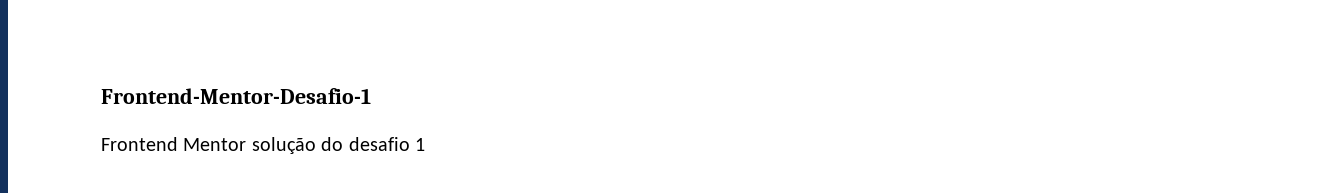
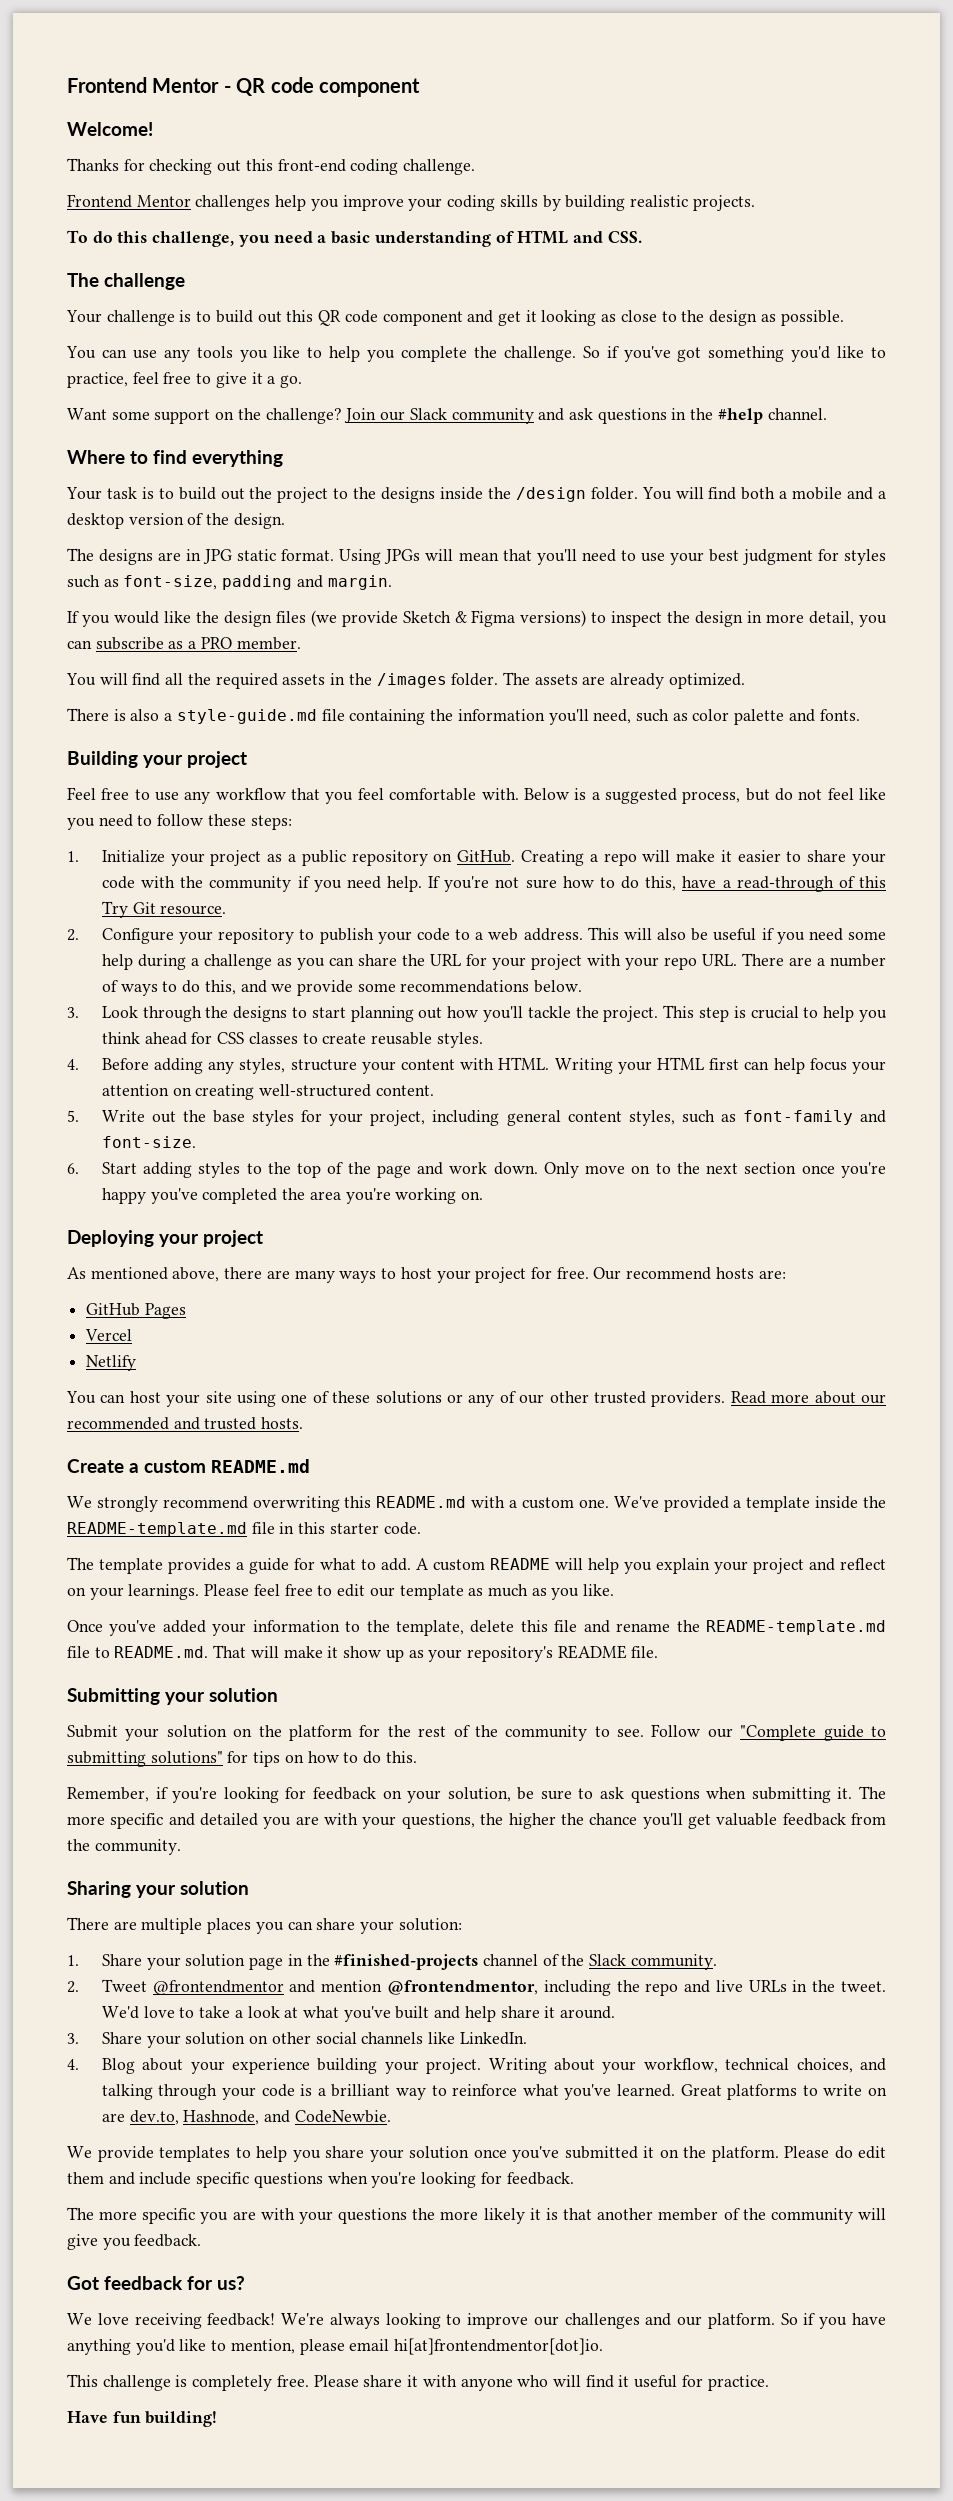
[101,88,371,104] [101,137,425,154] Frontend-Mentor-Desafio-1 // Frontend Mentor solução do desafio 1 -> [67,77,420,97] [67,122,153,136] [67,158,476,175] [67,194,755,211] [67,230,642,247] [67,273,185,290] [66,310,844,326] [66,346,886,362] [67,372,303,388] [67,408,827,424] [67,450,283,467] [66,487,886,503] [67,513,285,529] [67,548,886,565] [67,575,392,590] [67,610,888,627] [67,637,301,650] [66,672,745,689] [67,708,860,725] [67,751,247,768] [67,787,887,804] [67,814,292,830] [67,850,886,866] [101,876,886,892] [101,901,227,918] [67,927,886,944] [101,953,887,970] [101,980,583,996] [67,1005,887,1022] [101,1032,483,1048] [67,1057,886,1074] [101,1084,434,1100] [67,1110,887,1126] [101,1136,196,1148] [67,1162,887,1178] [101,1188,483,1204] [67,1230,263,1247] [67,1267,786,1283] [86,1303,186,1319] [85,1329,133,1341] [86,1355,137,1371] [66,1391,886,1407] [67,1417,304,1430] [67,1459,310,1473] [67,1496,887,1512] [67,1522,421,1537] [67,1557,886,1574] [67,1584,615,1600] [67,1620,887,1636] [67,1645,659,1662] [67,1688,278,1705] [67,1724,887,1741] [67,1751,417,1767] [67,1786,887,1803] [67,1813,887,1829] [67,1839,181,1855] [67,1881,249,1898] [67,1917,462,1934] [67,1954,717,1970] [67,1979,886,1996] [101,2006,616,2022] [67,2032,527,2048] [67,2058,887,2074] [101,2084,888,2100] [101,2110,391,2125] [67,2146,886,2162] [67,2172,574,2188] [67,2207,886,2224] [67,2234,202,2250] [67,2276,245,2290] [67,2313,886,2329] [67,2338,604,2355] [67,2374,769,2391] [67,2411,218,2427] Frontend Mentor - QR code component // Welcome! // Thanks for checking out this front-end coding challenge. // Frontend Mentor challenges help you improve your coding skills by building realistic projects. // To do this challenge, you need a basic understanding of HTML and CSS. // The challenge // Your challenge is to build out this QR code component and get it looking as close to the design as possible. // You can use any tools you like to help you complete the challenge. So if you've got something you'd like to practice, feel free to give it a go. // Want some support on the challenge? Join our Slack community and ask questions in the #help channel. // Where to find everything // Your task is to build out the project to the designs inside the /design folder. You will find both a mobile and a desktop version of the design. // The designs are in JPG static format. Using JPGs will mean that you'll need to use your best judgment for styles such as font-size, padding and margin. // If you would like the design files (we provide Sketch & Figma versions) to inspect the design in more detail, you can subscribe as a PRO member. // You will find all the required assets in the /images folder. The assets are already optimized. // There is also a style-guide.md file containing the information you'll need, such as color palette and fonts. // Building your project // Feel free to use any workflow that you feel comfortable with. Below is a suggested process, but do not feel like you need to follow these steps: // 1. Initialize your project as a public repository on GitHub. Creating a repo will make it easier to share your code with the community if you need help. If you're not sure how to do this, have a read-through of this Try Git resource. // 2. Configure your repository to publish your code to a web address. This will also be useful if you need some help during a challenge as you can share the URL for your project with your repo URL. There are a number of ways to do this, and we provide some recommendations below. // 3. Look through the designs to start planning out how you'll tackle the project. This step is crucial to help you think ahead for CSS classes to create reusable styles. // 4. Before adding any styles, structure your content with HTML. Writing your HTML first can help focus your attention on creating well-structured content. // 5. Write out the base styles for your project, including general content styles, such as font-family and font-size. // 6. Start adding styles to the top of the page and work down. Only move on to the next section once you're happy you've completed the area you're working on. // Deploying your project // As mentioned above, there are many ways to host your project for free. Our recommend hosts are: // GitHub Pages // Vercel // Netlify // You can host your site using one of these solutions or any of our other trusted providers. Read more about our recommended and trusted hosts. // Create a custom README.md // We strongly recommend overwriting this README.md with a custom one. We've provided a template inside the README-template.md file in this starter code. // The template provides a guide for what to add. A custom README will help you explain your project and reflect on your learnings. Please feel free to edit our template as much as you like. // Once you've added your information to the template, delete this file and rename the README-template.md file to README.md. That will make it show up as your repository's README file. // Submitting your solution // Submit your solution on the platform for the rest of the community to see. Follow our "Complete guide to submitting solutions" for tips on how to do this. // Remember, if you're looking for feedback on your solution, be sure to ask questions when submitting it. The more specific and detailed you are with your questions, the higher the chance you'll get valuable feedback from the community. // Sharing your solution // There are multiple places you can share your solution: // 1. Share your solution page in the #finished-projects channel of the Slack community. // 2. Tweet @frontendmentor and mention @frontendmentor, including the repo and live URLs in the tweet. We'd love to take a look at what you've built and help share it around. // 3. Share your solution on other social channels like LinkedIn. // 4. Blog about your experience building your project. Writing about your workflow, technical choices, and talking through your code is a brilliant way to reinforce what you've learned. Great platforms to write on are dev.to, Hashnode, and CodeNewbie. // We provide templates to help you share your solution once you've submitted it on the platform. Please do edit them and include specific questions when you're looking for feedback. // The more specific you are with your questions the more likely it is that another member of the community will give you feedback. // Got feedback for us? // We love receiving feedback! We're always looking to improve our challenges and our platform. So if you have anything you'd like to mention, please email hi[at]frontendmentor[dot]io. // This challenge is completely free. Please share it with anyone who will find it useful for practice. // Have fun building!

